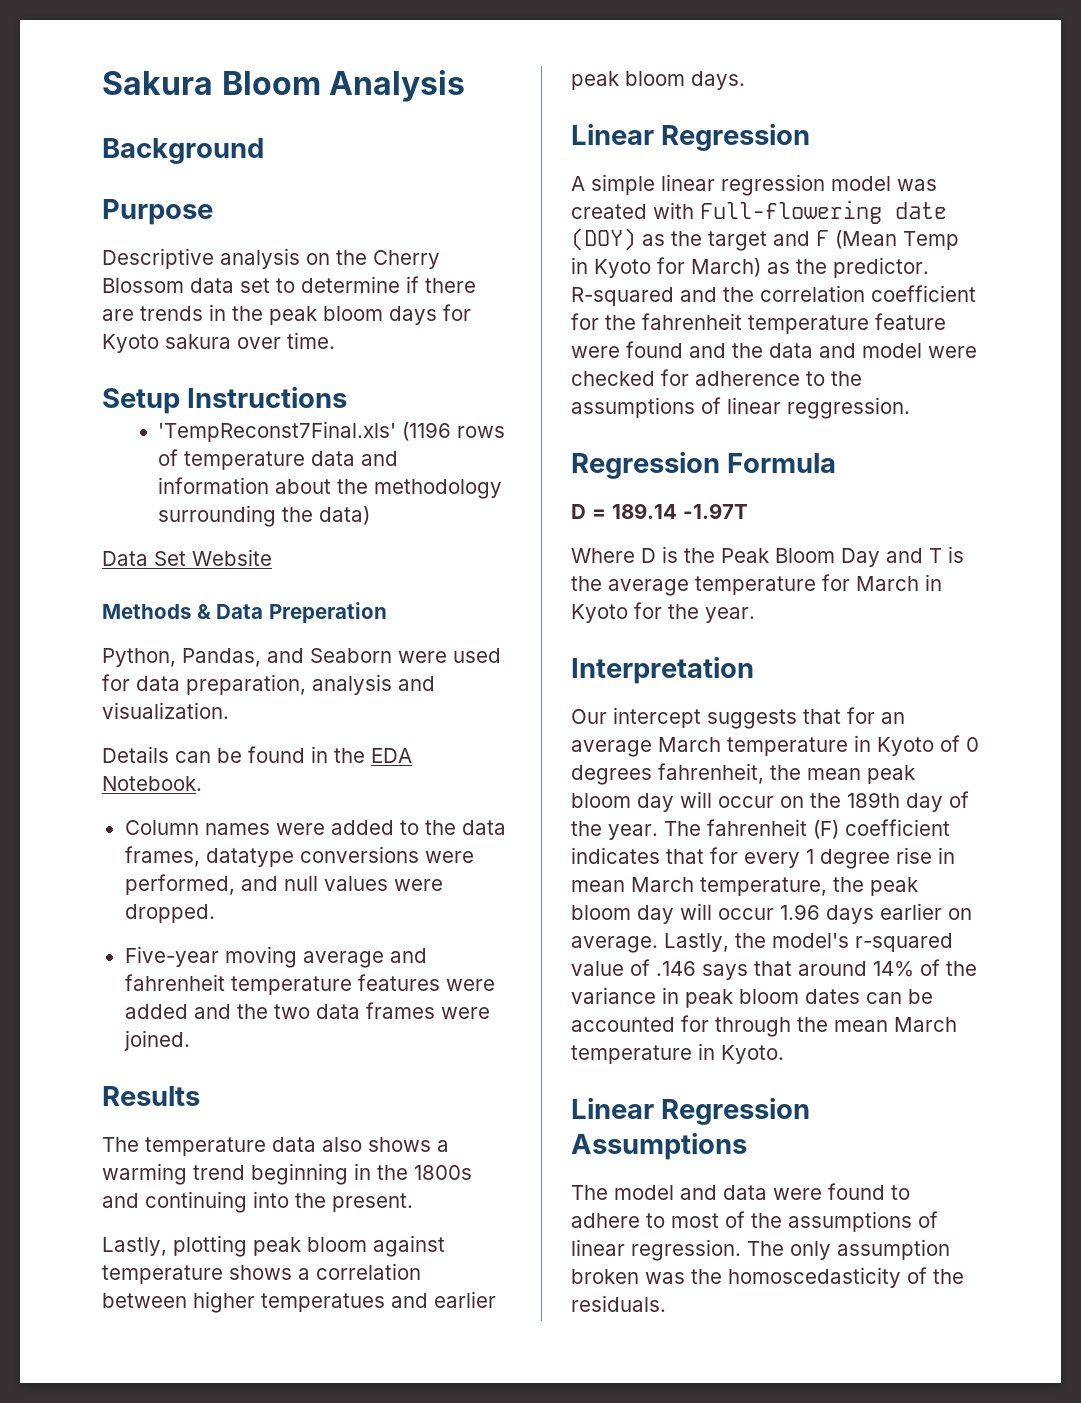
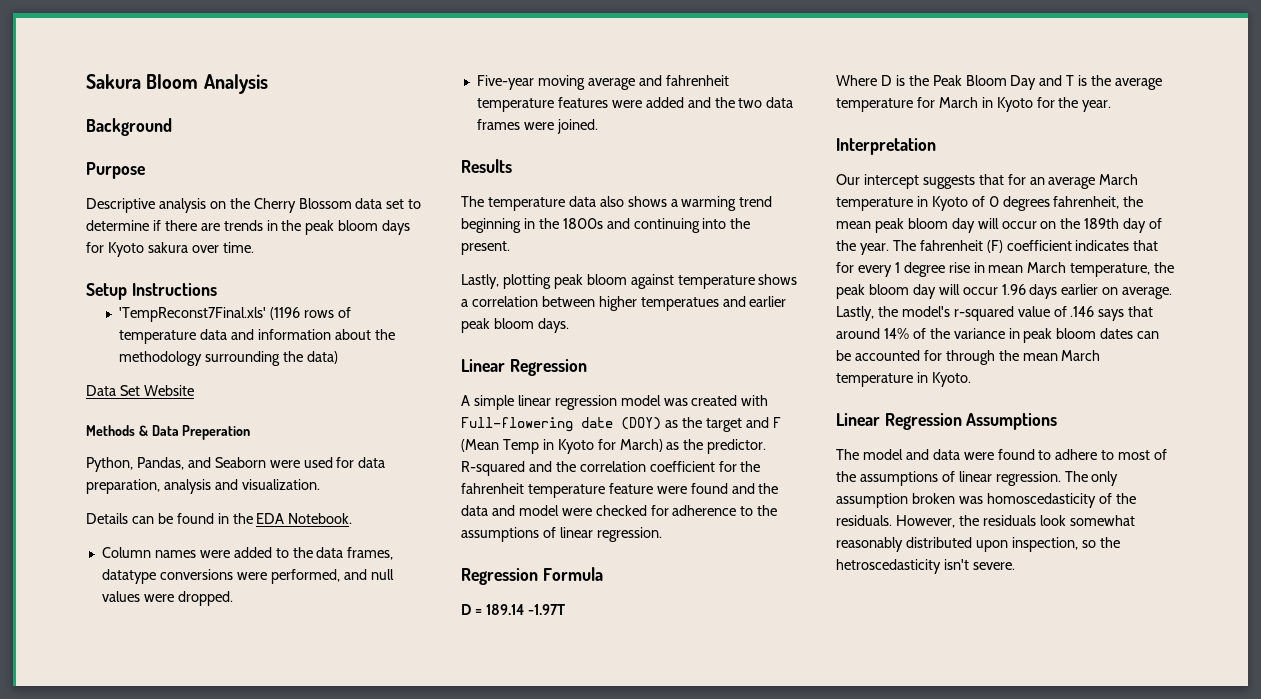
[787,397,910,419] reggression. -> [596,527,662,542] regression.
[691,1269,722,1284] the -> (983, 500) none
(666, 1303) none -> [895,515,1135,528] [836,537,1120,552] [836,559,1015,574] However, the residuals look somewhat reasonably distributed upon inspection, so the hetroscedasticity isn't severe.

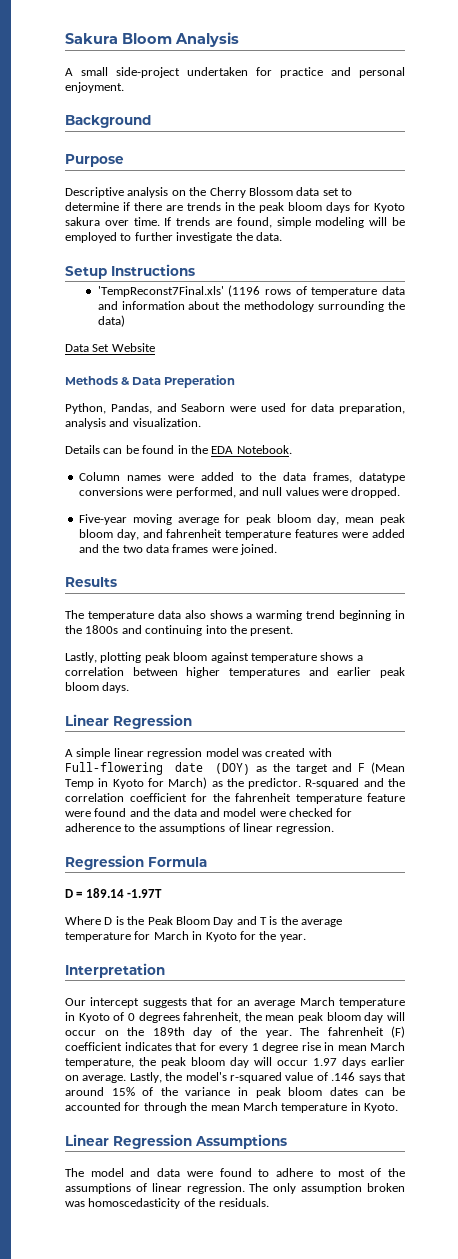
(268, 84) none -> [65,67,405,78] [65,82,124,93] // A small side-project undertaken for practice and personal enjoyment.
(254, 247) none -> [164,217,406,228] [65,232,282,243] If trends are found, simple modeling will be employed to further investigate the data.
(635, 84) none -> [224,514,405,525] [78,529,139,540] for peak bloom day, mean peak bloom day,
[640,297,719,311] temperatues -> [229,668,300,678] temperatures
[1001,284,1026,295] 1.96 -> [313,1058,337,1066] 1.97
[883,328,909,339] 14% -> [111,1087,135,1096] 15%
[895,515,1135,528] [836,537,1120,552] [836,559,1015,574] However, the residuals look somewhat reasonably distributed upon inspection, so the hetroscedasticity isn't severe. -> (269, 1202) none

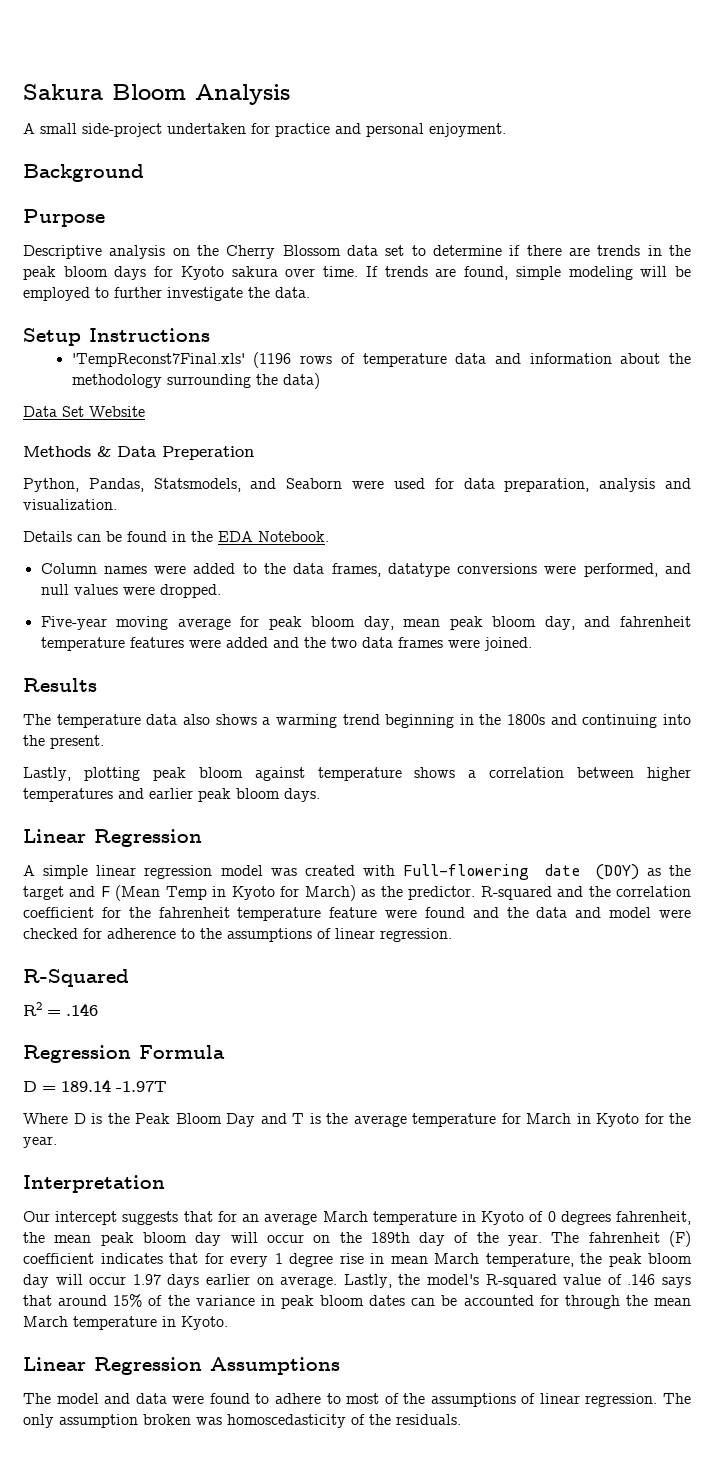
(152, 408) none -> [153,478,241,492] Statsmodels,
(335, 828) none -> [23,969,129,987] [23,1002,98,1016] // R-Squared // R2 = .146
[230,1072,282,1083] r-squared -> [485,1274,557,1288] R-squared

